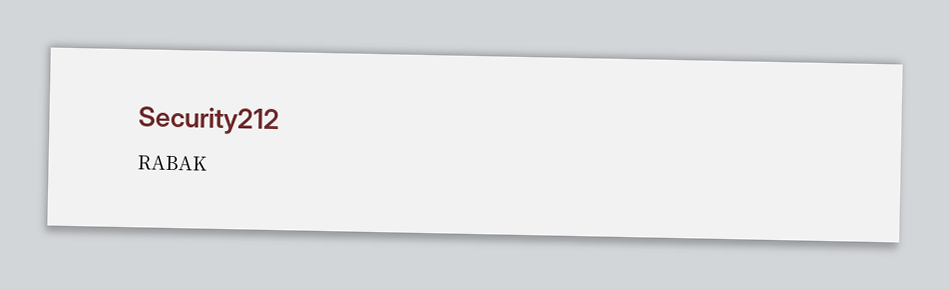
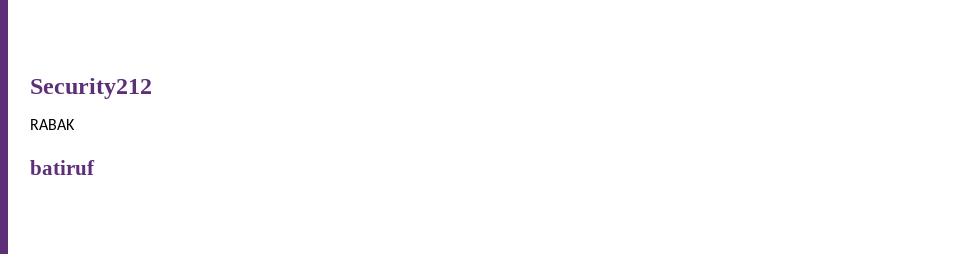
(207, 163) none -> [30,160,95,175] // batiruf

